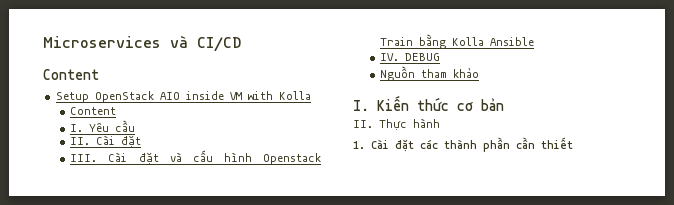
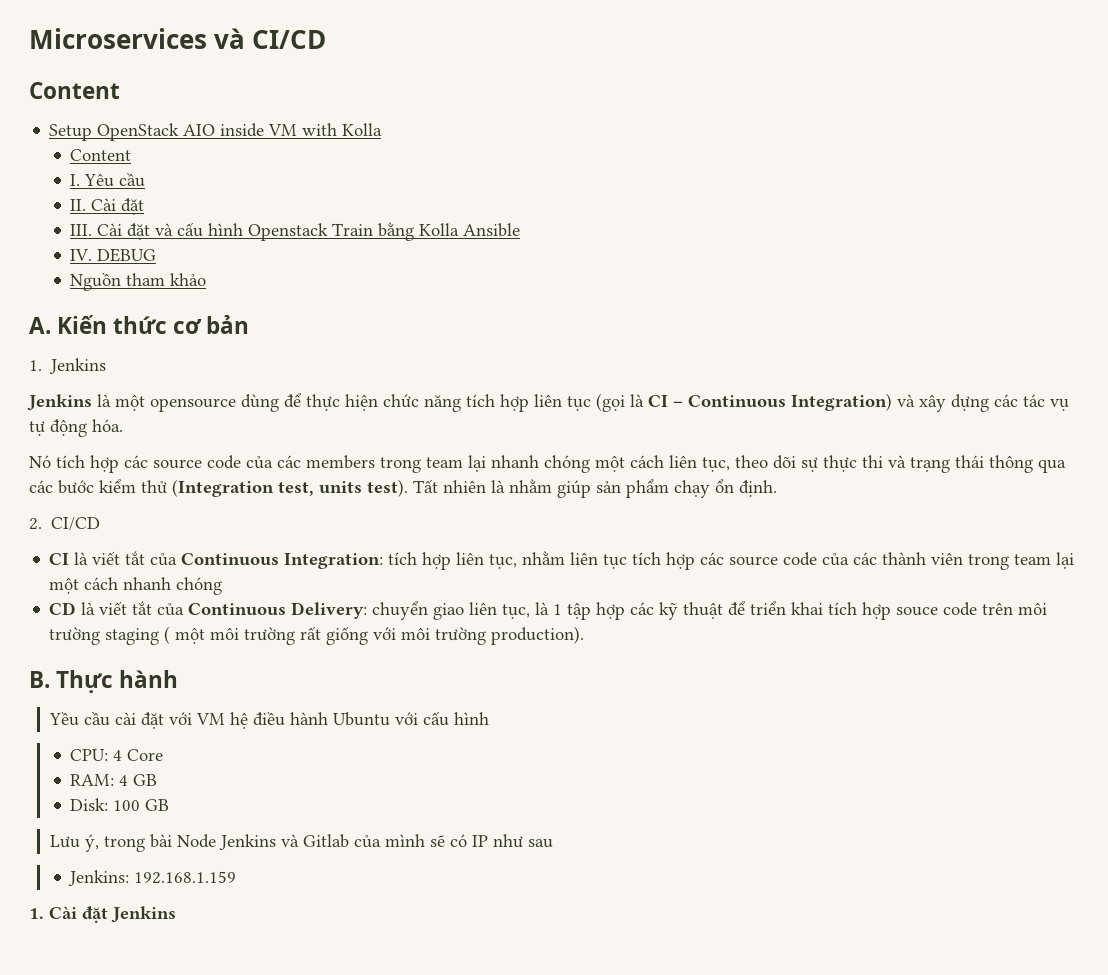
[353,100,369,111] I. -> [29,317,51,334] A.
[353,118,440,130] [353,137,573,152] II. Thực hành // 1. Cài đặt các thành phần cần thiết -> [29,358,107,374] [27,393,1069,412] [29,419,123,437] [29,455,1066,473] [29,479,777,498] [29,517,101,531] [49,551,1075,570] [49,577,223,595] [49,601,1048,620] [49,626,585,645] [29,670,179,693] [48,711,489,729] [70,749,164,761] [70,774,158,786] [70,798,170,811] [49,834,553,852] [68,870,237,886] [29,906,176,923] 1. Jenkins // Jenkins là một opensource dùng để thực hiện chức năng tích hợp liên tục (gọi là CI – Continuous Integration) và xây dựng các tác vụ tự động hóa. // Nó tích hợp các source code của các members trong team lại nhanh chóng một cách liên tục, theo dõi sự thực thi và trạng thái thông qua các bước kiểm thử (Integration test, units test). Tất nhiên là nhằm giúp sản phẩm chạy ổn định. // 2. CI/CD // CI là viết tắt của Continuous Integration: tích hợp liên tục, nhằm liên tục tích hợp các source code của các thành viên trong team lại một cách nhanh chóng // CD là viết tắt của Continuous Delivery: chuyển giao liên tục, là 1 tập hợp các kỹ thuật để triển khai tích hợp souce code trên môi trường staging ( một môi trường rất giống với môi trường production). // B. Thực hành // Yều cầu cài đặt với VM hệ điều hành Ubuntu với cấu hình // CPU: 4 Core // RAM: 4 GB // Disk: 100 GB // Lưu ý, trong bài Node Jenkins và Gitlab của mình sẽ có IP như sau // Jenkins: 192.168.1.159 // 1. Cài đặt Jenkins

